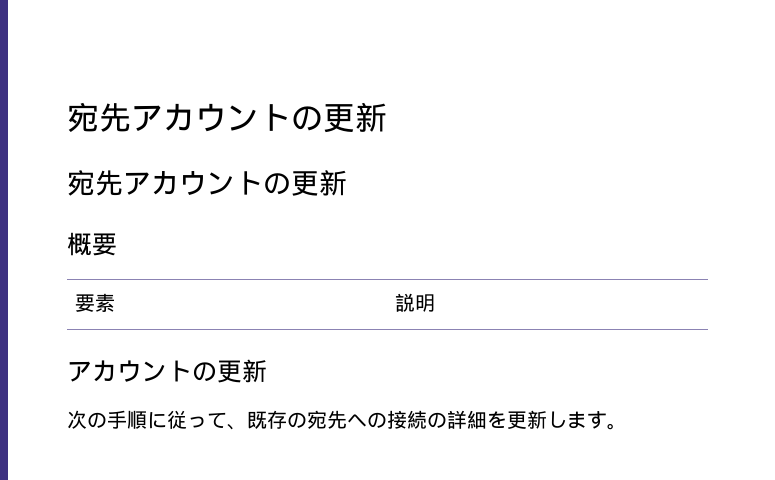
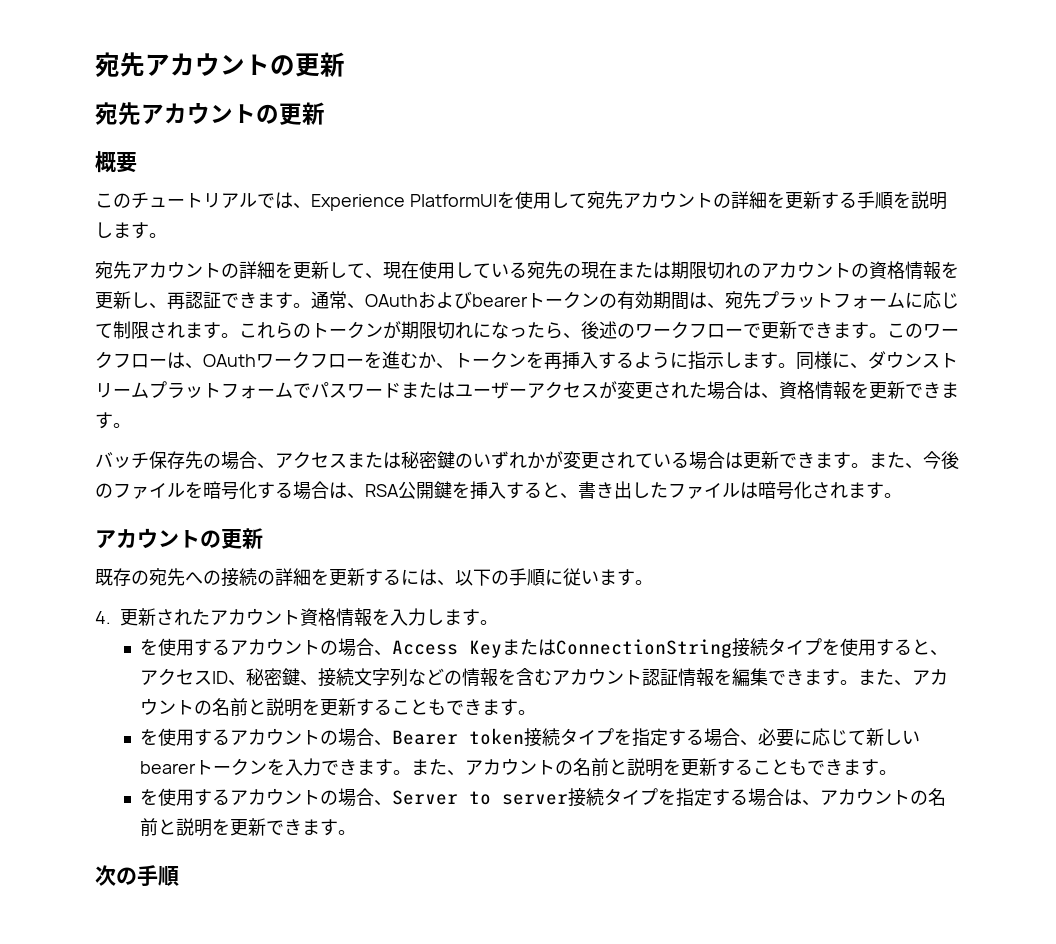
[75,293,116,312] [395,293,436,312] [67,359,267,383] [67,410,247,430] // 要素 | 説明 // アカウントの更新 // 次の手順に従って、 -> [95,191,947,211] [95,222,167,239] [95,261,959,280] [95,291,959,310] [95,321,959,339] [95,351,958,370] [95,381,959,400] [95,412,131,429] [95,451,959,470] [95,481,902,500] [95,528,263,549] // このチュートリアルでは、Experience PlatformUIを使用して宛先アカウントの詳細を更新する手順を説明します。 // 宛先アカウントの詳細を更新して、現在使用している宛先の現在または期限切れのアカウントの資格情報を更新し、再認証できます。通常、OAuthおよびbearerトークンの有効期間は、宛先プラットフォームに応じて制限されます。これらのトークンが期限切れになったら、後述のワークフローで更新できます。このワークフローは、OAuthワークフローを進むか、トークンを再挿入するように指示します。同様に、ダウンストリームプラットフォームでパスワードまたはユーザーアクセスが変更された場合は、資格情報を更新できます。 // バッチ保存先の場合、アクセスまたは秘密鍵のいずれかが変更されている場合は更新できます。また、今後のファイルを暗号化する場合は、RSA公開鍵を挿入すると、書き出したファイルは暗号化されます。 // アカウントの更新 //
[547,411,627,430] します。 -> [365,568,653,586] [95,608,499,627] [140,638,949,658] [140,668,949,687] [140,698,537,717] [140,728,921,747] [140,758,898,777] [140,788,947,807] [140,818,357,837] [95,865,179,887] するには、以下の手順に従います。 // 4.更新されたアカウント資格情報を入力します。 // を使用するアカウントの場合、Access KeyまたはConnectionString接続タイプを使用すると、アクセスID、秘密鍵、接続文字列などの情報を含むアカウント認証情報を編集できます。また、アカウントの名前と説明を更新することもできます。 // を使用するアカウントの場合、Bearer token接続タイプを指定する場合、必要に応じて新しいbearerトークンを入力できます。また、アカウントの名前と説明を更新することもできます。 // を使用するアカウントの場合、Server to server接続タイプを指定する場合は、アカウントの名前と説明を更新できます。 // 次の手順

